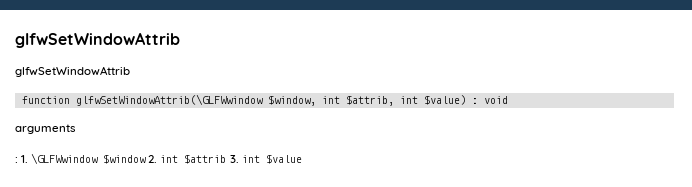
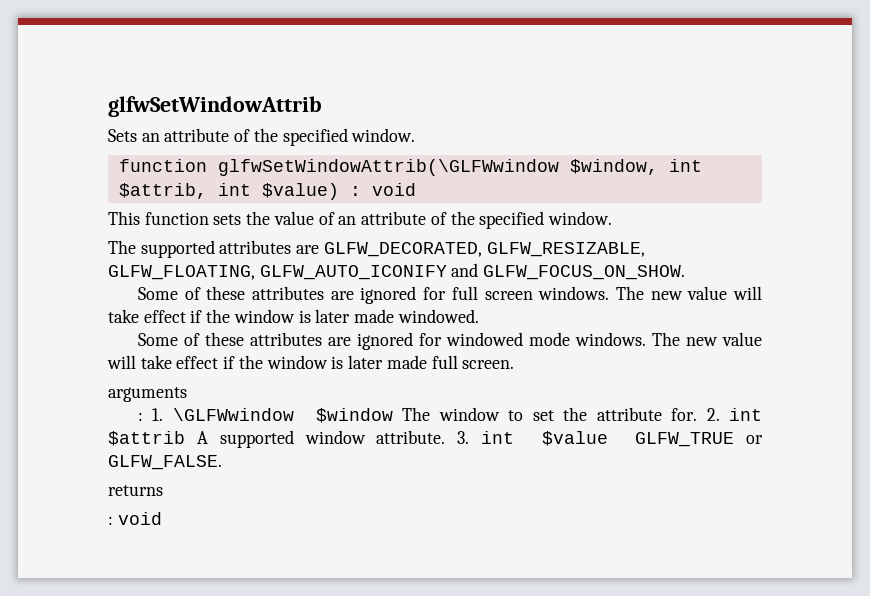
[15,32,180,48] [15,66,130,77] glfwSetWindowAttrib // glfwSetWindowAttrib -> [108,96,322,117] [108,128,416,146] glfwSetWindowAttrib // Sets an attribute of the specified window.
(508, 100) none -> [108,211,612,229] [108,240,645,258] [108,263,686,280] [137,286,762,304] [108,309,479,323] [137,332,762,350] [107,355,515,369] // This function sets the value of an attribute of the specified window. // The supported attributes are GLFW_DECORATED, GLFW_RESIZABLE, GLFW_FLOATING, GLFW_AUTO_ICONIFY and GLFW_FOCUS_ON_SHOW. // Some of these attributes are ignored for full screen windows. The new value will take effect if the window is later made windowed. // Some of these attributes are ignored for windowed mode windows. The new value will take effect if the window is later made full screen.
[148,154,302,164] 2. int $attrib 3. int $value -> [402,407,762,421] [108,430,763,448] [108,455,222,470] [108,485,163,496] [108,512,162,525] The window to set the attribute for. 2. int $attrib A supported window attribute. 3. int $value GLFW_TRUE or GLFW_FALSE. // returns // : void

